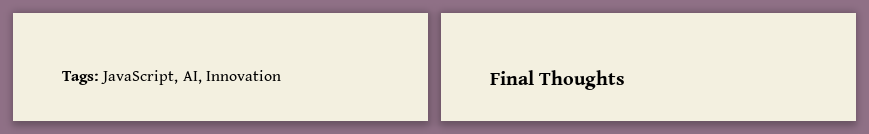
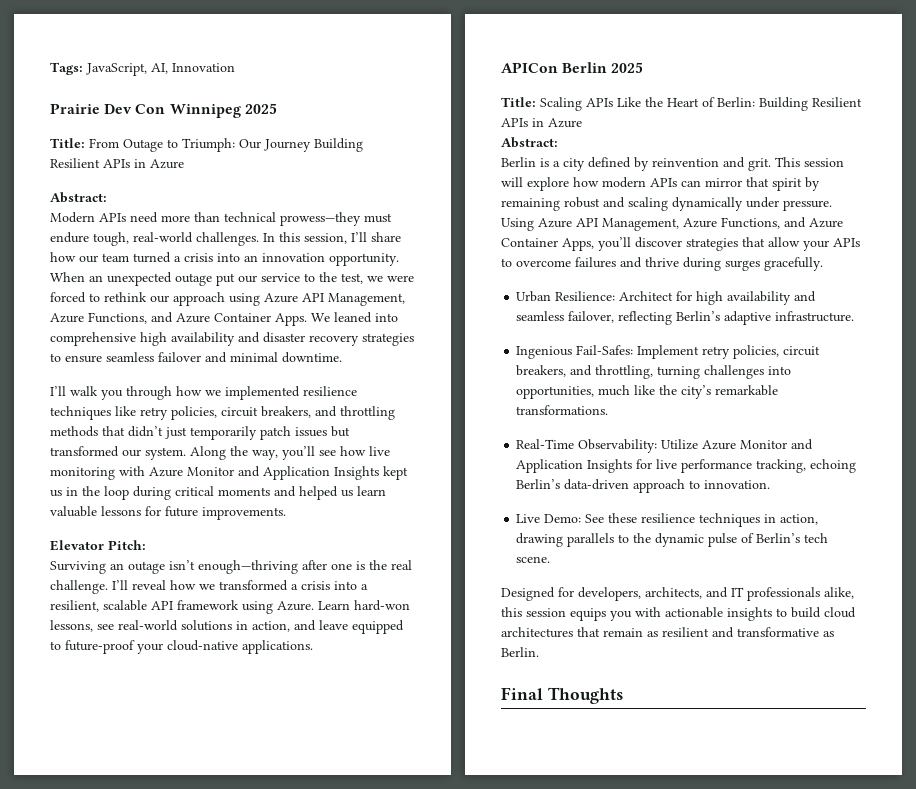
(281, 75) none -> [50,103,277,118] [50,138,363,152] [50,158,184,169] [50,192,107,203] [50,212,392,226] [50,232,401,246] [50,252,399,266] [50,272,414,286] [50,292,405,306] [50,312,398,326] [50,332,414,346] [50,352,342,363] [50,386,357,400] [50,406,395,420] [50,426,350,440] [50,446,390,460] [50,466,408,480] [50,486,386,500] [50,506,286,520] [50,540,146,551] [50,560,412,574] [50,580,368,594] [50,600,410,614] [50,620,404,634] [50,640,313,654] [501,62,644,73] [501,97,862,111] [501,118,582,128] [501,137,558,148] [501,157,844,171] [501,177,820,191] [501,197,832,211] [501,217,843,231] [501,237,860,251] [501,257,823,271] [516,291,817,305] [516,311,855,325] [516,345,821,359] [516,365,792,379] [516,385,779,399] [516,405,609,415] [516,439,814,453] [516,459,857,473] [516,479,771,493] [516,513,819,527] [516,533,829,547] [516,556,551,563] [501,587,854,601] [501,607,856,621] [501,627,834,638] [501,647,539,657] // Prairie Dev Con Winnipeg 2025 // Title: From Outage to Triumph: Our Journey Building Resilient APIs in Azure // Abstract: // Modern APIs need more than technical prowess—they must endure tough, real-world challenges. In this session, I’ll share how our team turned a crisis into an innovation opportunity. When an unexpected outage put our service to the test, we were forced to rethink our approach using Azure API Management, Azure Functions, and Azure Container Apps. We leaned into comprehensive high availability and disaster recovery strategies to ensure seamless failover and minimal downtime. // I’ll walk you through how we implemented resilience techniques like retry policies, circuit breakers, and throttling methods that didn’t just temporarily patch issues but transformed our system. Along the way, you’ll see how live monitoring with Azure Monitor and Application Insights kept us in the loop during critical moments and helped us learn valuable lessons for future improvements. // Elevator Pitch: // Surviving an outage isn’t enough—thriving after one is the real challenge. I’ll reveal how we transformed a crisis into a resilient, scalable API framework using Azure. Learn hard-won lessons, see real-world solutions in action, and leave equipped to future-proof your cloud-native applications. // APICon Berlin 2025 // Title: Scaling APIs Like the Heart of Berlin: Building Resilient APIs in Azure // Abstract: // Berlin is a city defined by reinvention and grit. This session will explore how modern APIs can mirror that spirit by remaining robust and scaling dynamically under pressure. Using Azure API Management, Azure Functions, and Azure Container Apps, you’ll discover strategies that allow your APIs to overcome failures and thrive during surges gracefully. // Urban Resilience: Architect for high availability and seamless failover, reflecting Berlin’s adaptive infrastructure. // Ingenious Fail-Safes: Implement retry policies, circuit breakers, and throttling, turning challenges into opportunities, much like the city’s remarkable transformations. // Real-Time Observability: Utilize Azure Monitor and Application Insights for live performance tracking, echoing Berlin’s data-driven approach to innovation. // Live Demo: See these resilience techniques in action, drawing parallels to the dynamic pulse of Berlin’s tech scene. // Designed for developers, architects, and IT professionals alike, this session equips you with actionable insights to build cloud architectures that remain as resilient and transformative as Berlin.

